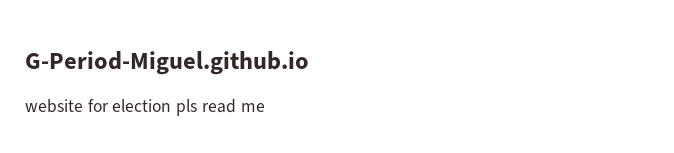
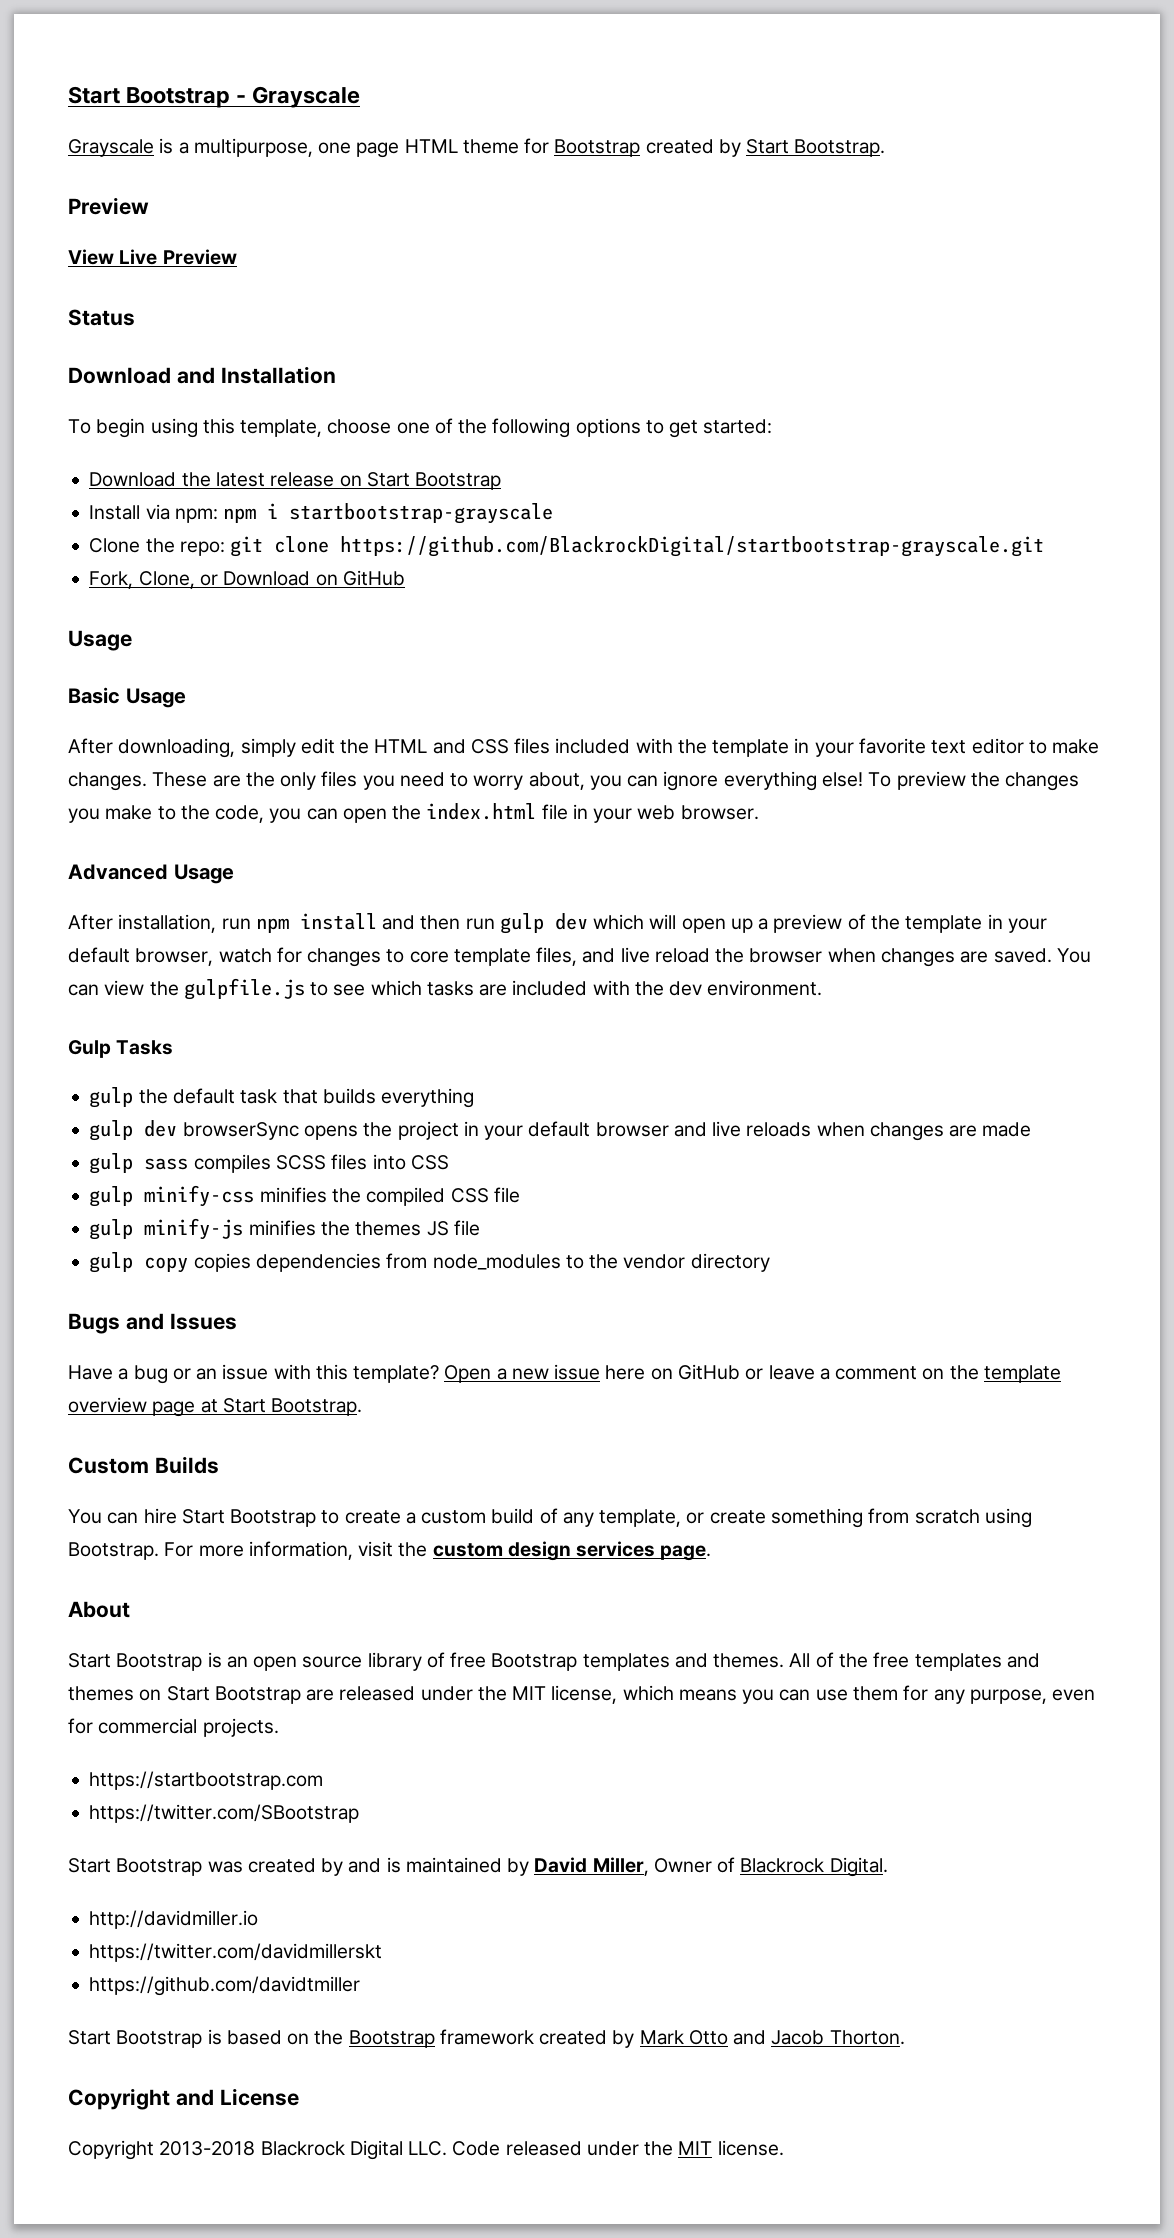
[25,51,309,75] [25,99,265,116] G-Period-Miguel.github.io // website for election pls read me -> [68,86,361,108] [68,138,886,158] [68,197,149,215] [68,249,237,265] [68,309,135,326] [68,366,336,384] [68,418,773,438] [89,472,502,490] [89,503,554,524] [89,536,1045,557] [89,570,405,589] [68,630,132,651] [68,687,186,708] [68,738,1100,758] [68,771,1080,791] [68,803,759,823] [68,864,234,884] [68,913,1047,934] [68,947,1091,967] [68,978,823,1000] [68,1040,174,1058] [89,1087,475,1108] [89,1120,1032,1141] [89,1153,449,1174] [89,1185,520,1207] [89,1218,480,1240] [89,1252,770,1273] [68,1313,237,1334] [68,1364,1061,1384] [68,1397,363,1417] [68,1456,219,1474] [68,1508,1032,1528] [68,1541,712,1561] [68,1601,130,1618] [68,1652,1040,1671] [68,1685,1096,1704] [68,1718,279,1737] [89,1771,324,1790] [89,1804,360,1823] [68,1857,888,1877] [89,1910,259,1929] [89,1943,383,1962] [89,1976,361,1996] [68,2029,905,2048] [68,2088,299,2110] [68,2140,784,2160] Start Bootstrap - Grayscale // Grayscale is a multipurpose, one page HTML theme for Bootstrap created by Start Bootstrap. // Preview // View Live Preview // Status // Download and Installation // To begin using this template, choose one of the following options to get started: // Download the latest release on Start Bootstrap // Install via npm: npm i startbootstrap-grayscale // Clone the repo: git clone https://github.com/BlackrockDigital/startbootstrap-grayscale.git // Fork, Clone, or Download on GitHub // Usage // Basic Usage // After downloading, simply edit the HTML and CSS files included with the template in your favorite text editor to make changes. These are the only files you need to worry about, you can ignore everything else! To preview the changes you make to the code, you can open the index.html file in your web browser. // Advanced Usage // After installation, run npm install and then run gulp dev which will open up a preview of the template in your default browser, watch for changes to core template files, and live reload the browser when changes are saved. You can view the gulpfile.js to see which tasks are included with the dev environment. // Gulp Tasks // gulp the default task that builds everything // gulp dev browserSync opens the project in your default browser and live reloads when changes are made // gulp sass compiles SCSS files into CSS // gulp minify-css minifies the compiled CSS file // gulp minify-js minifies the themes JS file // gulp copy copies dependencies from node_modules to the vendor directory // Bugs and Issues // Have a bug or an issue with this template? Open a new issue here on GitHub or leave a comment on the template overview page at Start Bootstrap. // Custom Builds // You can hire Start Bootstrap to create a custom build of any template, or create something from scratch using Bootstrap. For more information, visit the custom design services page. // About // Start Bootstrap is an open source library of free Bootstrap templates and themes. All of the free templates and themes on Start Bootstrap are released under the MIT license, which means you can use them for any purpose, even for commercial projects. // https://startbootstrap.com // https://twitter.com/SBootstrap // Start Bootstrap was created by and is maintained by David Miller, Owner of Blackrock Digital. // http://davidmiller.io // https://twitter.com/davidmillerskt // https://github.com/davidtmiller // Start Bootstrap is based on the Bootstrap framework created by Mark Otto and Jacob Thorton. // Copyright and License // Copyright 2013-2018 Blackrock Digital LLC. Code released under the MIT license.

